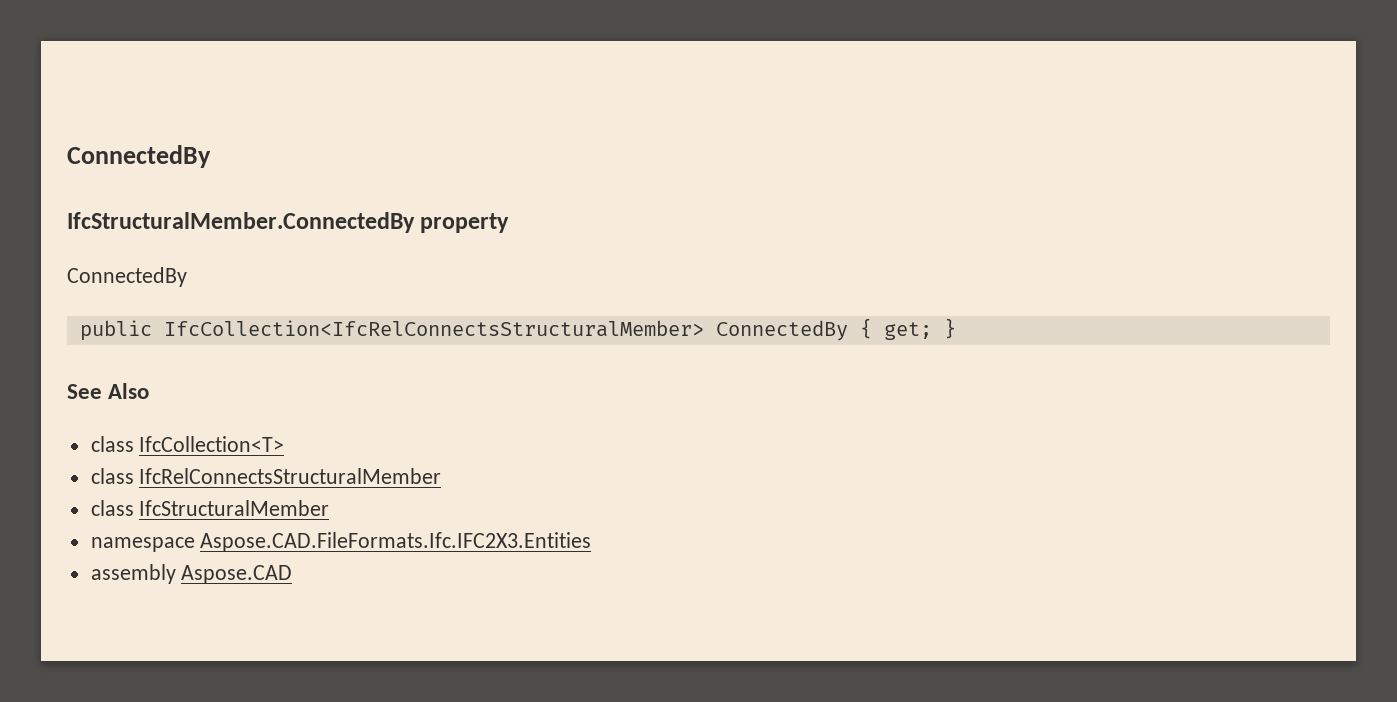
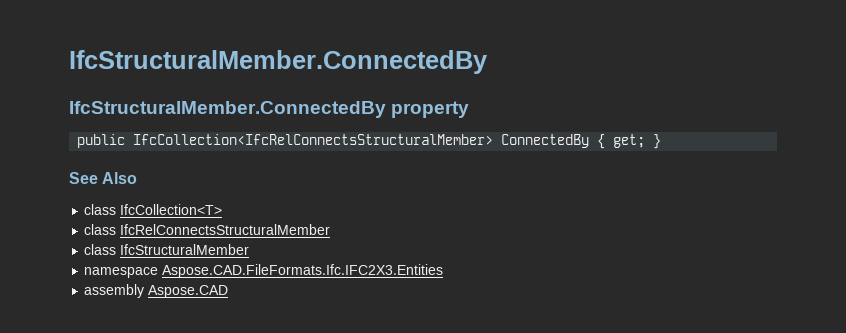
[67,145,211,168] ConnectedBy -> [69,50,488,74] IfcStructuralMember.ConnectedBy
[67,267,187,287] // ConnectedBy -> (470, 109) none

